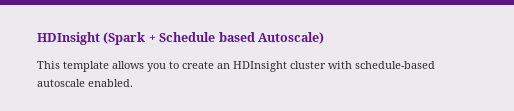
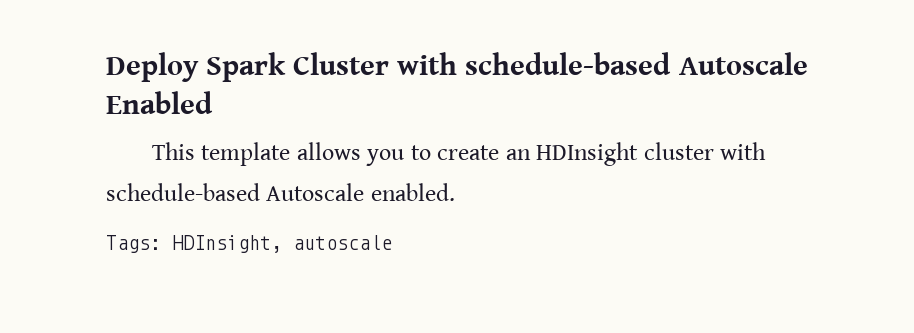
[37,32,324,45] HDInsight (Spark + Schedule based Autoscale) -> [106,52,808,82] [106,91,213,114] Deploy Spark Cluster with schedule-based Autoscale Enabled
[37,79,133,87] autoscale enabled. -> [266,183,455,201] [106,235,392,253] Autoscale enabled. // Tags: HDInsight, autoscale

